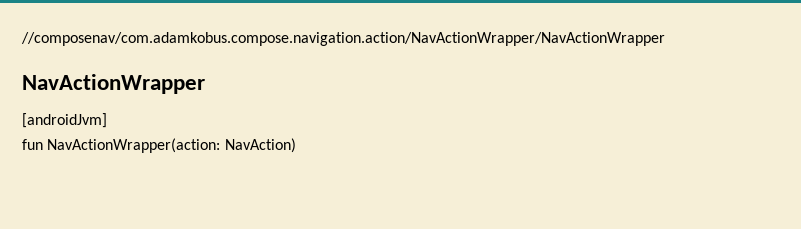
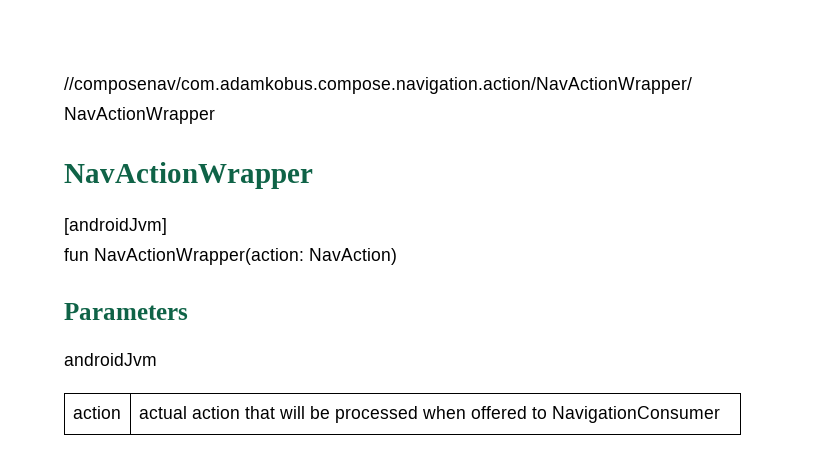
(296, 145) none -> [64,303,188,320] [64,353,157,366] [72,406,121,419] [138,406,720,423] // Parameters // androidJvm // action | actual action that will be processed when offered to NavigationConsumer

